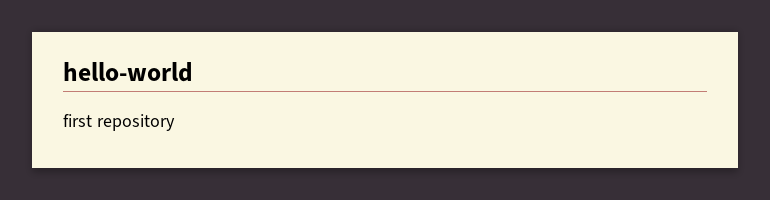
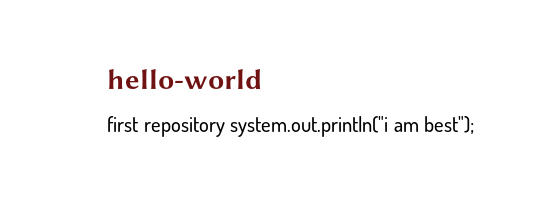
(175, 122) none -> [230,116,475,137] system.out.println("i am best");

